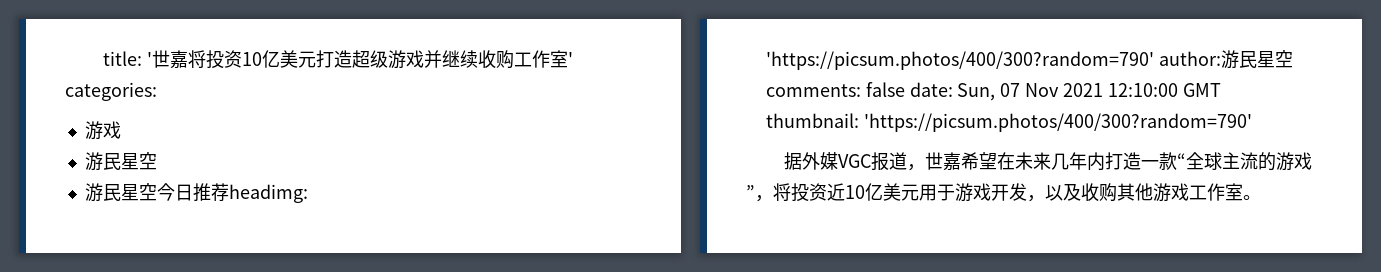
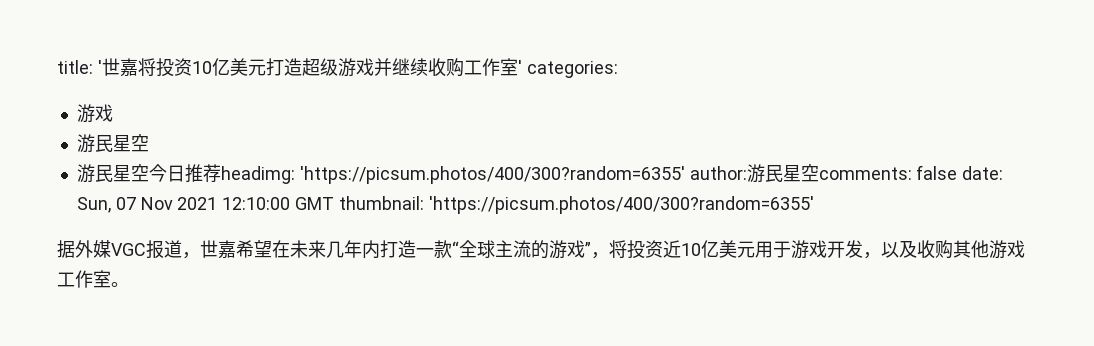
[765,51,1154,70] 'https://picsum.photos/400/300?random=790' -> [299,166,685,184] 'https://picsum.photos/400/300?random=6355'
[863,113,1252,132] 'https://picsum.photos/400/300?random=790' -> [428,196,814,214] 'https://picsum.photos/400/300?random=6355'

